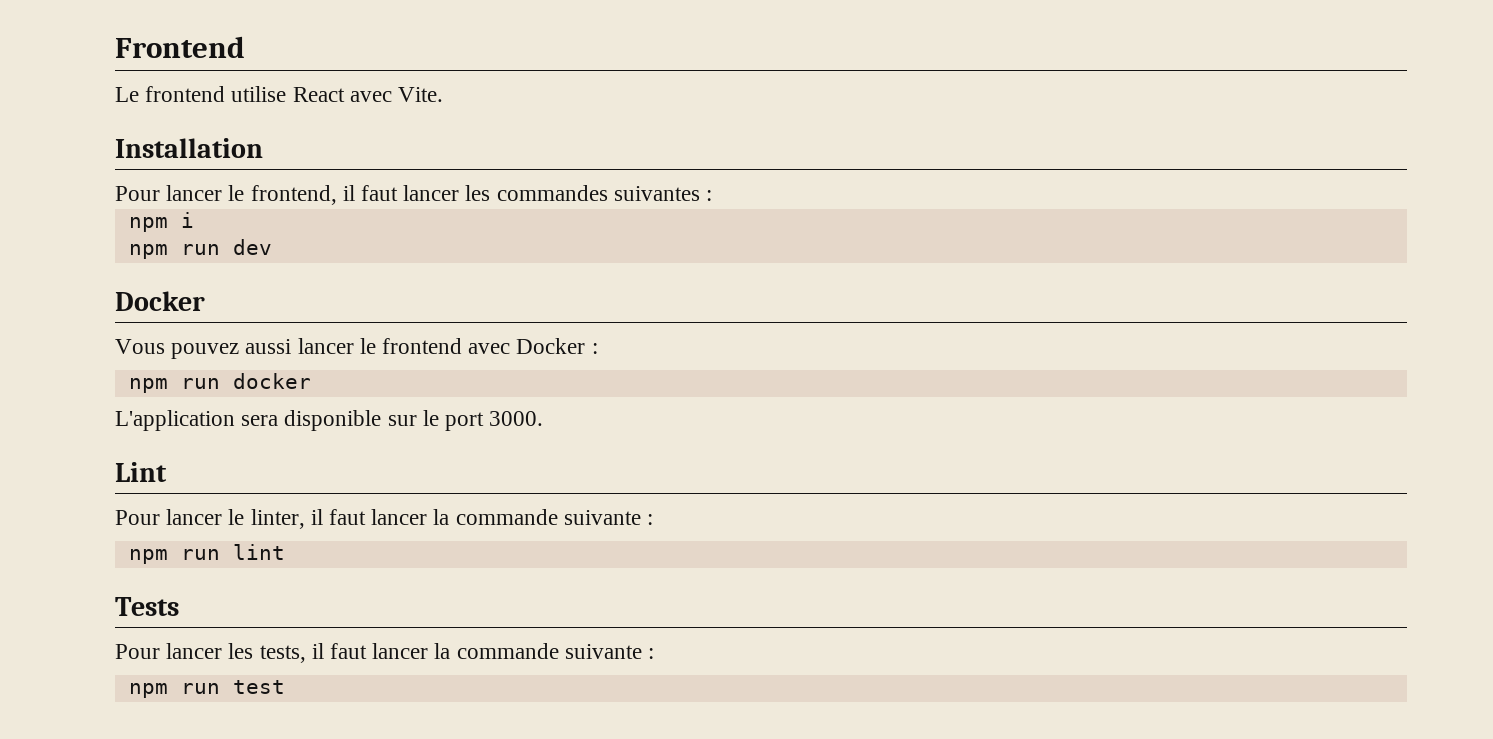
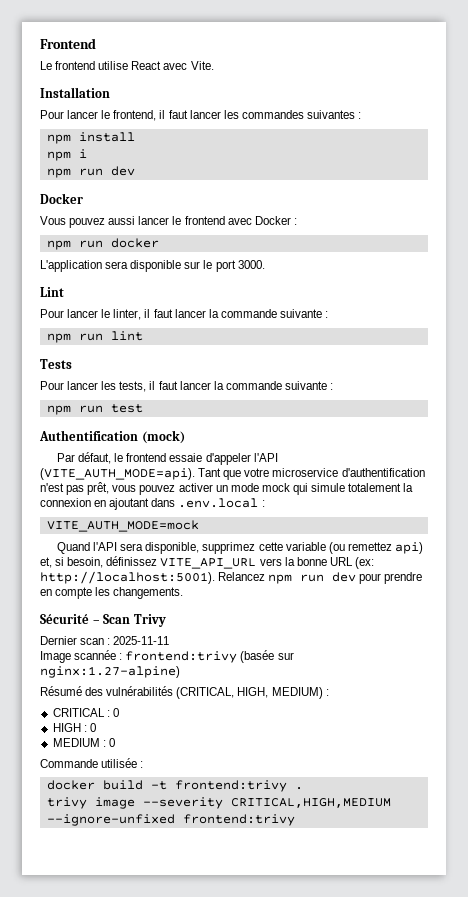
(713, 195) none -> [46,132,135,144] // npm install
(285, 687) none -> [39,430,185,444] [56,452,278,465] [40,468,425,480] [40,482,414,495] [40,498,265,510] [46,520,199,532] [56,542,423,554] [40,556,374,569] [40,571,423,584] [40,587,184,599] [40,614,166,627] [40,636,170,645] [40,650,294,663] [40,666,180,678] [40,686,329,699] [52,708,119,717] [52,723,96,732] [52,738,115,747] [40,758,144,768] [46,780,303,792] [46,797,391,809] [46,814,295,826] // Authentification (mock) // Par défaut, le frontend essaie d'appeler l'API (VITE_AUTH_MODE=api). Tant que votre microservice d'authentification n'est pas prêt, vous pouvez activer un mode mock qui simule totalement la connexion en ajoutant dans .env.local : // VITE_AUTH_MODE=mock // Quand l'API sera disponible, supprimez cette variable (ou remettez api) et, si besoin, définissez VITE_API_URL vers la bonne URL (ex: http://localhost:5001). Relancez npm run dev pour prendre en compte les changements. // Sécurité – Scan Trivy // Dernier scan : 2025-11-11 // Image scannée : frontend:trivy (basée sur nginx:1.27-alpine) // Résumé des vulnérabilités (CRITICAL, HIGH, MEDIUM) : // CRITICAL : 0 // HIGH : 0 // MEDIUM : 0 // Commande utilisée : // docker build -t frontend:trivy . // trivy image --severity CRITICAL,HIGH,MEDIUM --ignore-unfixed frontend:trivy

